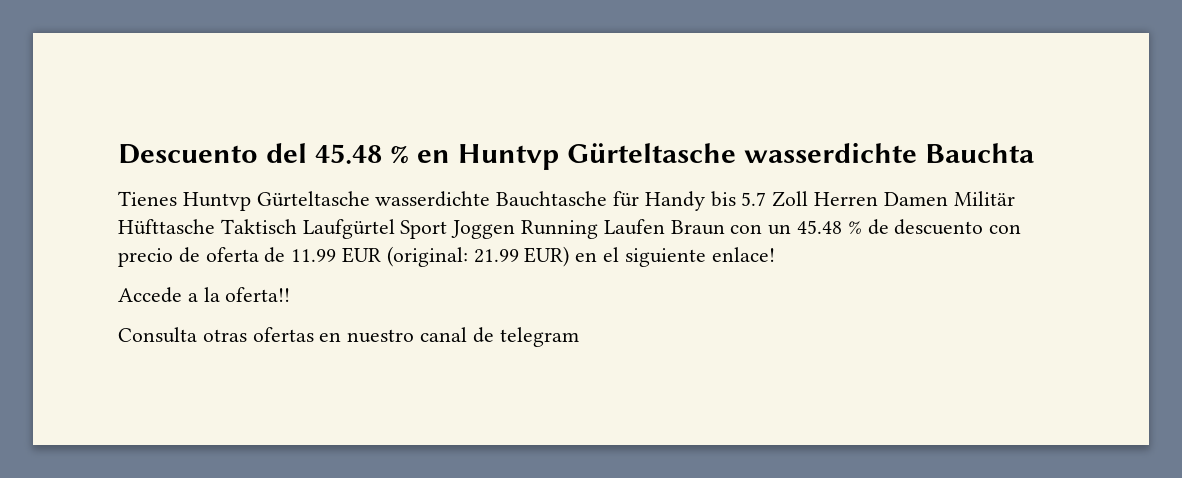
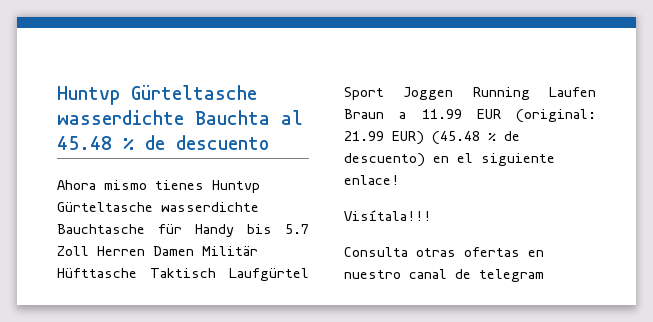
[118,143,450,164] Descuento del 45.48 % en -> (57, 95) none
[118,191,177,206] // Tienes -> [281,110,303,125] [57,135,269,150] [57,180,204,190] al 45.48 % de descuento // Ahora mismo tienes
[730,219,1022,235] [118,247,286,267] con un 45.48 % de descuento con precio de oferta de -> [399,112,407,119] a
(570, 256) none -> [432,131,520,145] [344,153,425,167] (45.48 % de descuento)
[118,287,291,303] Accede a la oferta!! -> [344,210,431,221] Visítala!!!

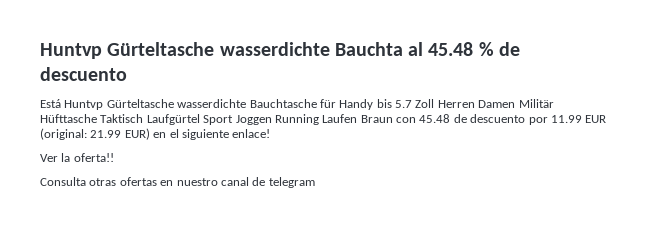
[57,180,204,190] Ahora mismo tienes -> [40,99,61,108] Está
[399,112,407,119] a -> [396,114,548,125] con 45.48 de descuento por
[432,131,520,145] [344,153,425,167] (45.48 % de descuento) -> (150, 134) none
[344,210,431,221] Visítala!!! -> [40,153,114,162] Ver la oferta!!

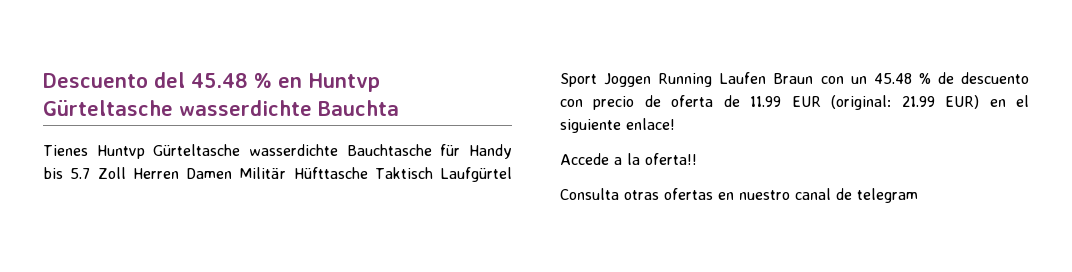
(40, 51) none -> [43,72,302,88] Descuento del 45.48 % en
[408,42,520,56] [40,67,127,81] [40,99,61,108] al 45.48 % de descuento // Está -> [43,145,88,156] // Tienes
[419,114,548,125] 45.48 de descuento por -> [850,72,1029,84] [560,95,740,110] un 45.48 % de descuento con precio de oferta de
[40,154,58,162] Ver -> [560,153,622,165] Accede a

